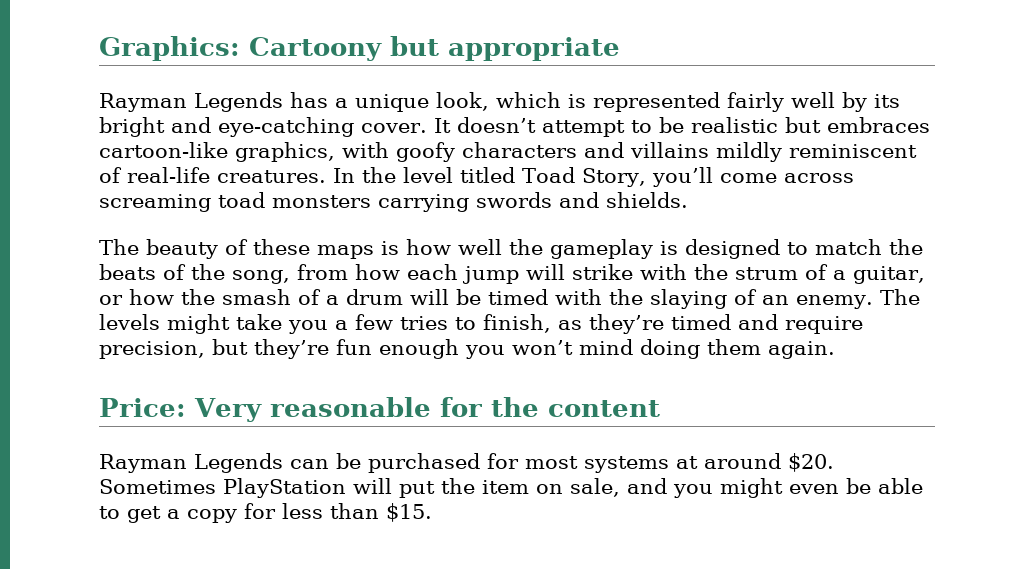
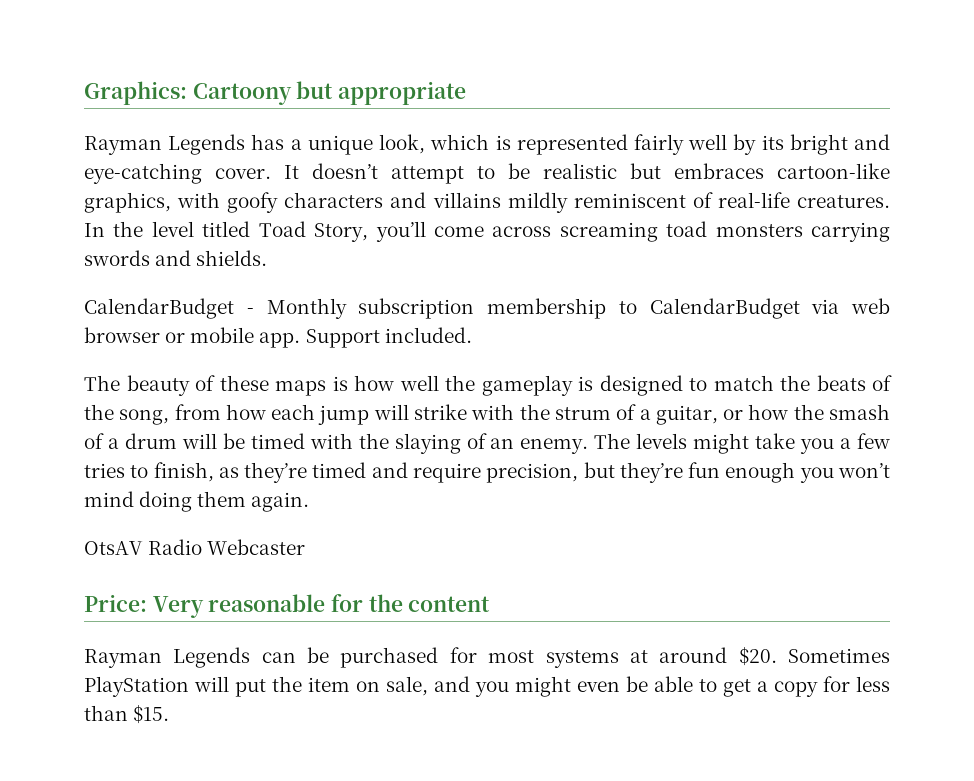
(688, 200) none -> [84,298,890,319] [84,327,472,348] // CalendarBudget - Monthly subscription membership to CalendarBudget via web browser or mobile app. Support included.
(835, 350) none -> [84,539,306,555] // OtsAV Radio Webcaster

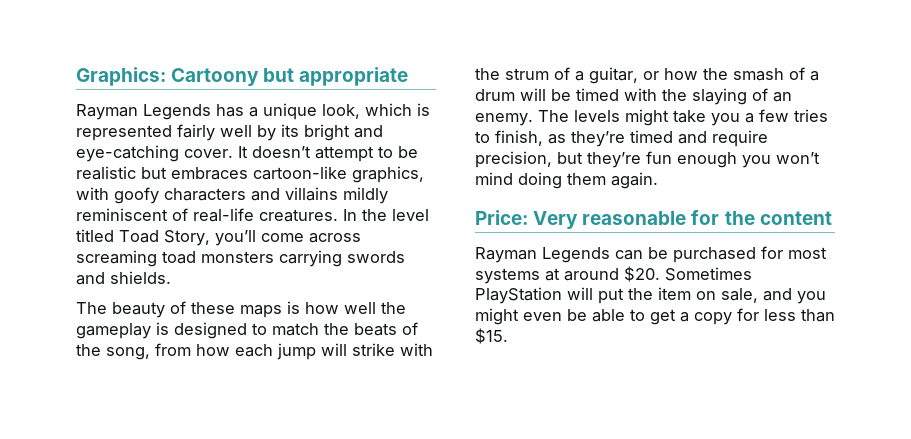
[84,298,890,319] [84,327,472,348] // CalendarBudget - Monthly subscription membership to CalendarBudget via web browser or mobile app. Support included. -> (171, 277) none
[84,539,306,555] // OtsAV Radio Webcaster -> (658, 180) none

